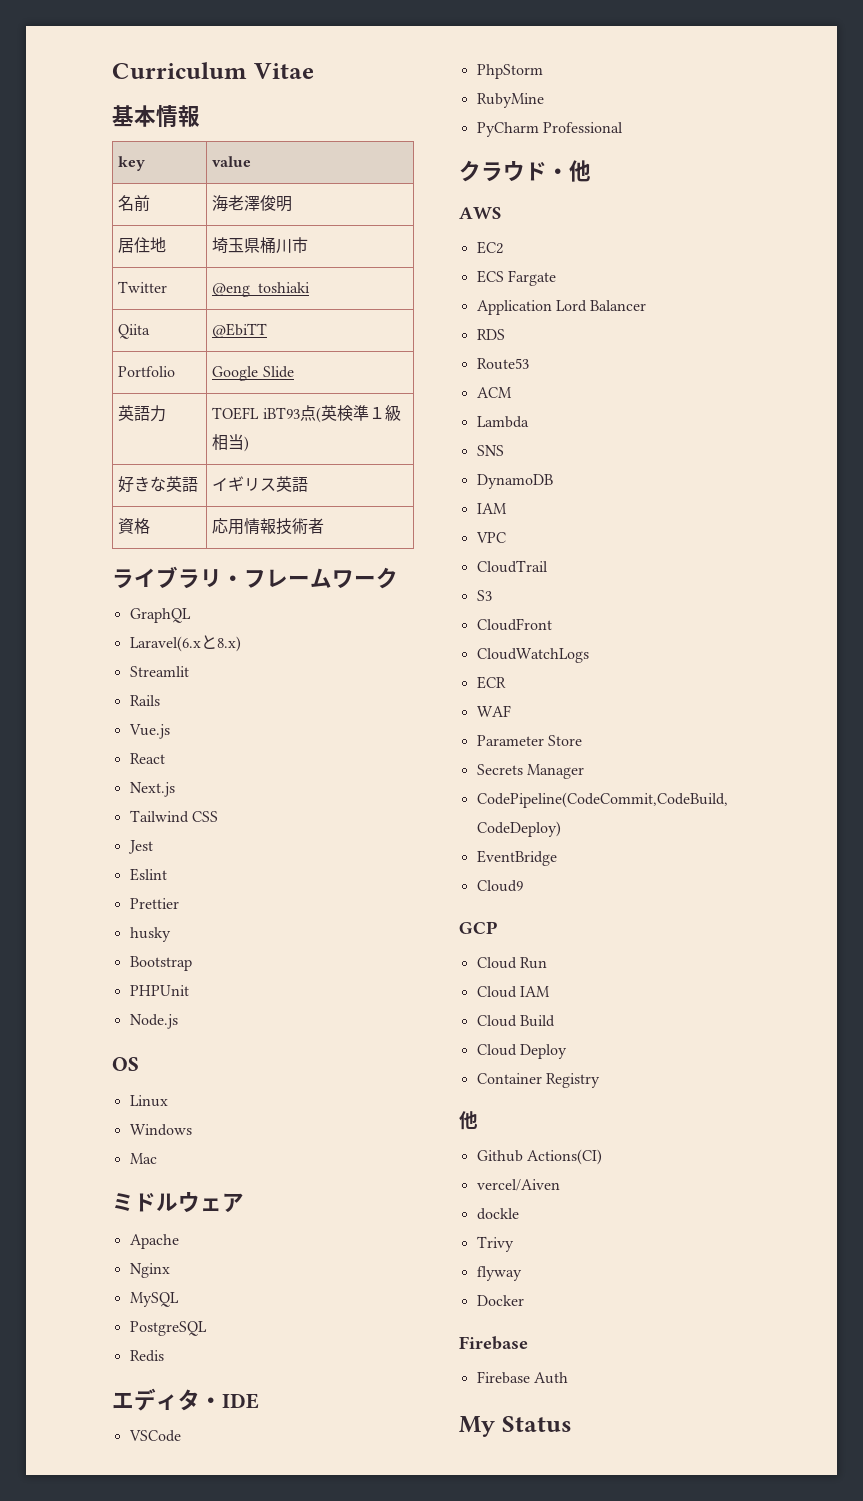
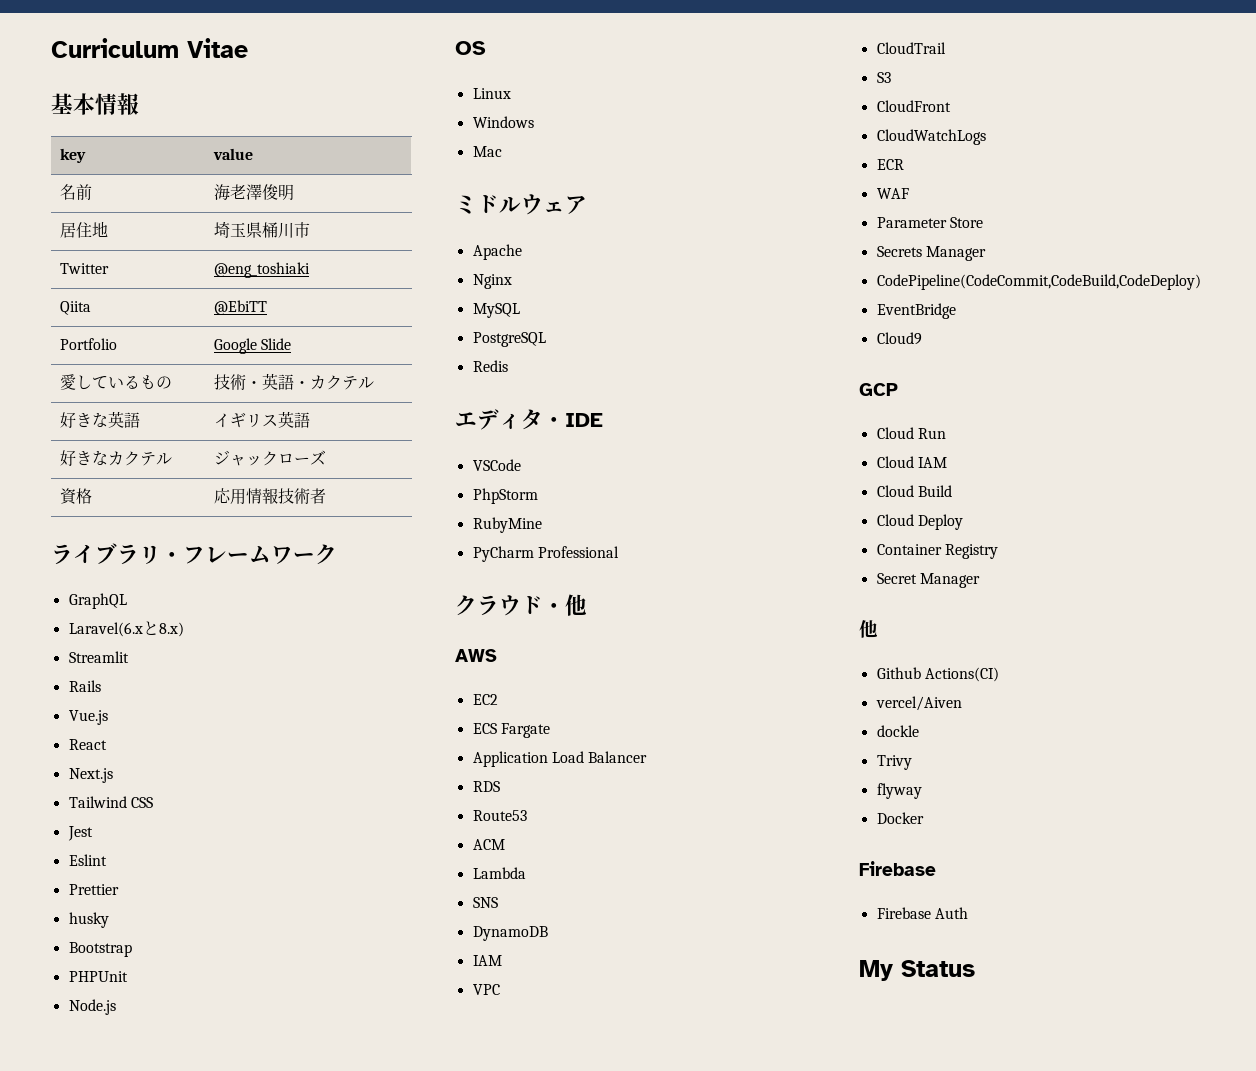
[118,405,167,422] [212,405,401,423] [212,434,250,452] 英語力 | TOEFL iBT93点(英検準１級相当) -> [59,374,172,390] [213,373,374,390] 愛しているもの | 技術・英語・カクテル
(309, 484) none -> [59,450,172,466] [213,450,326,466] // 好きなカクテル | ジャックローズ
[555,300,587,312] Lord -> [551,751,584,763] Load
(600, 1080) none -> [876,573,980,588] // Secret Manager

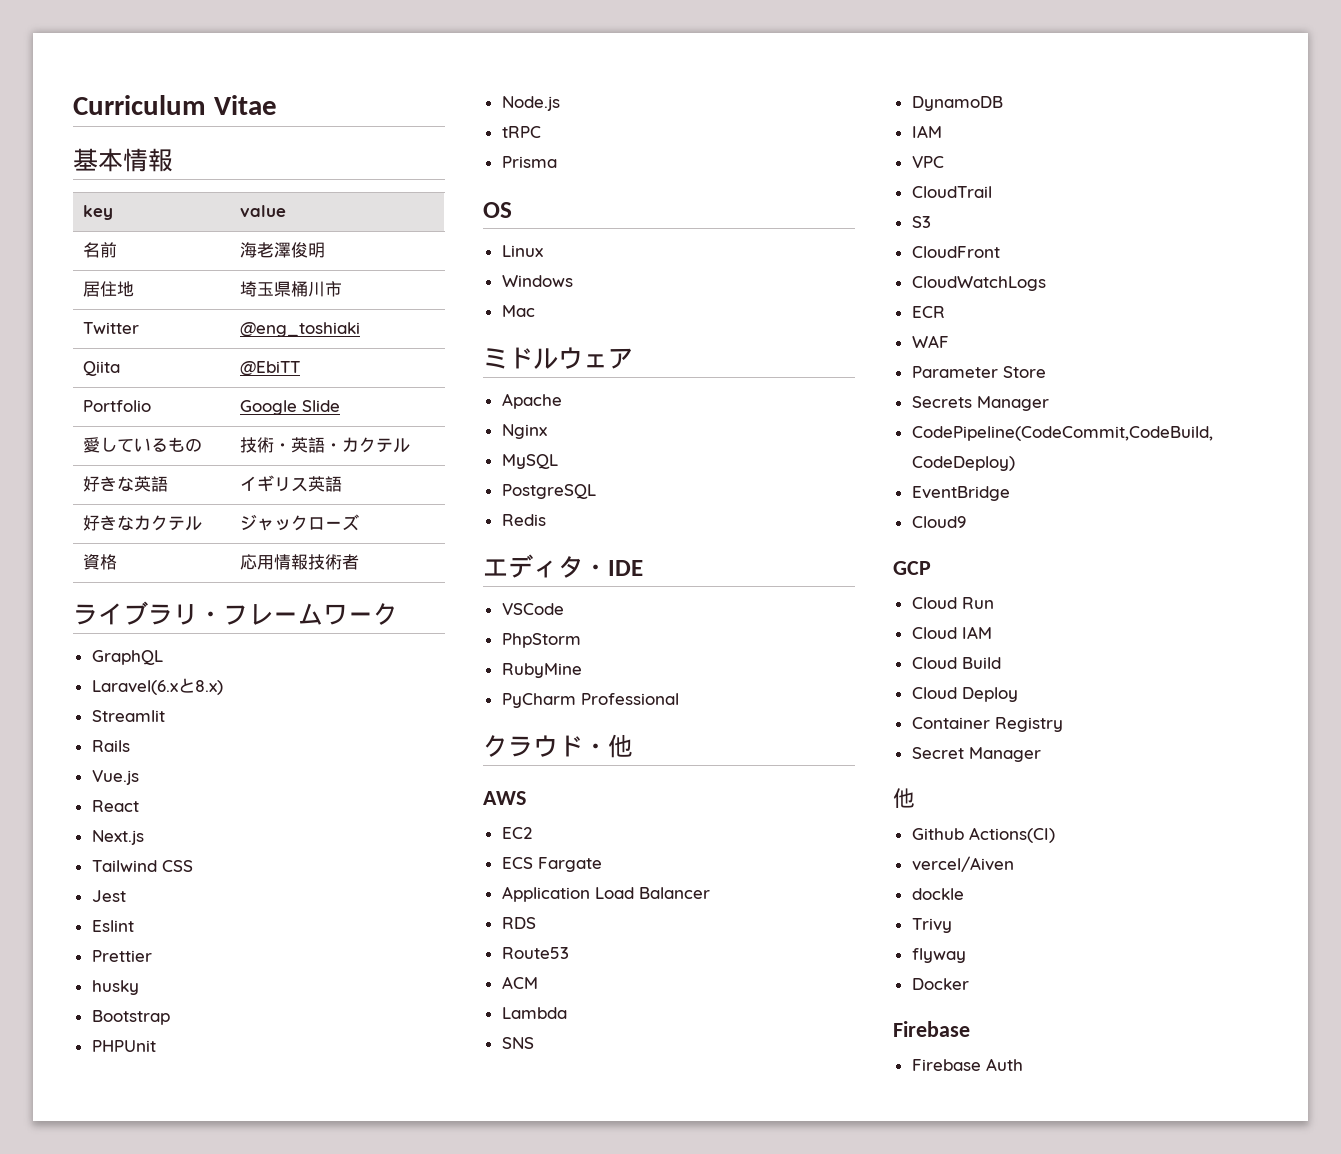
(116, 1007) none -> [501,126,541,138] [501,156,557,168] // tRPC // Prisma
[859,960,975,981] // My Status -> (1023, 1064) none

